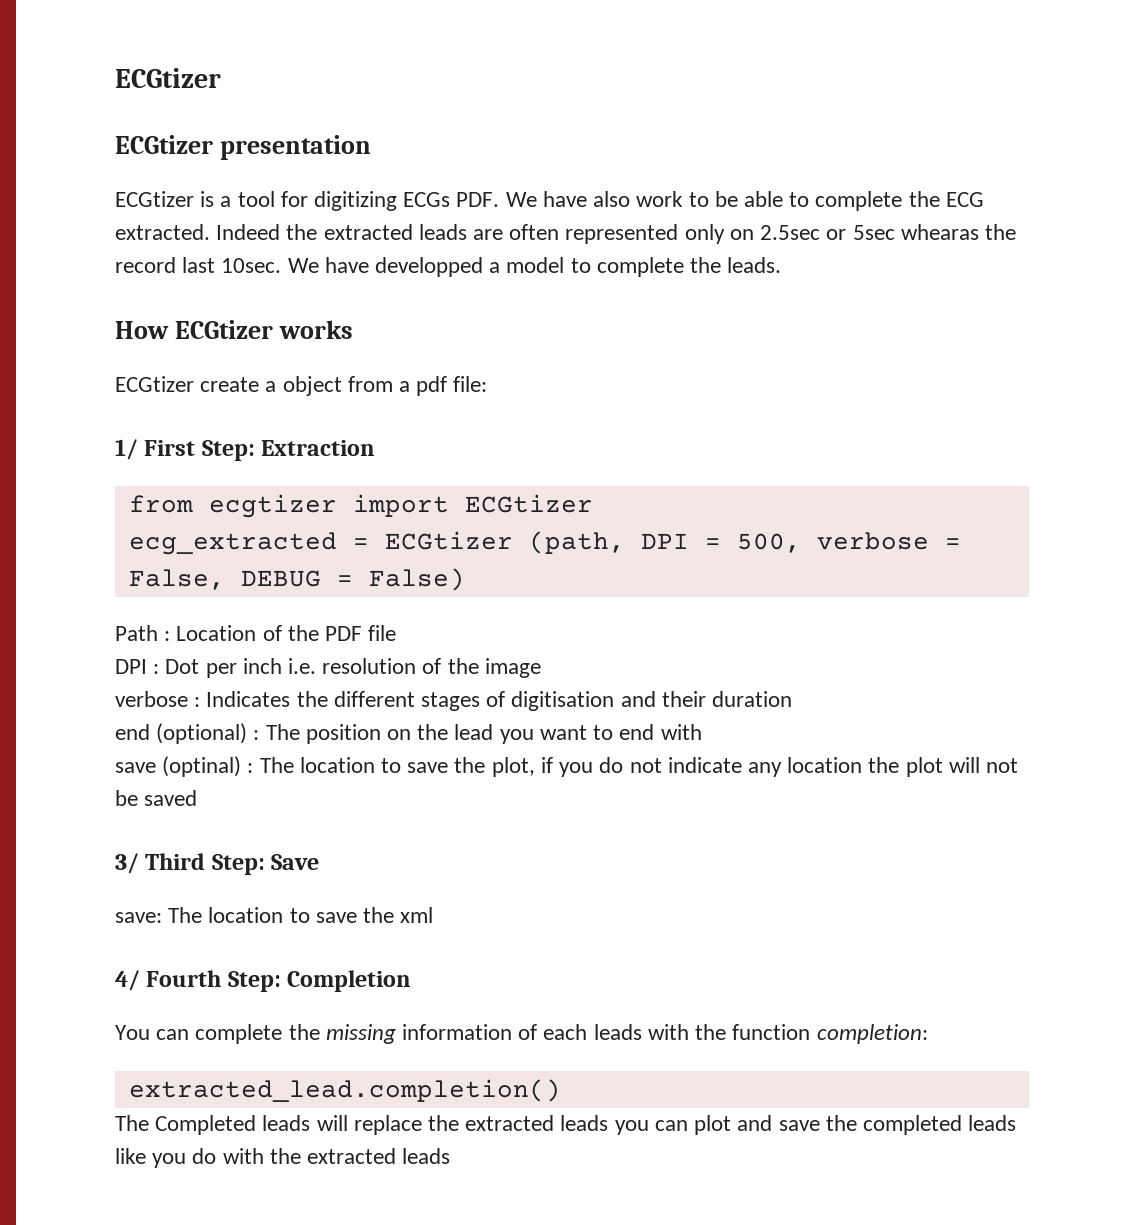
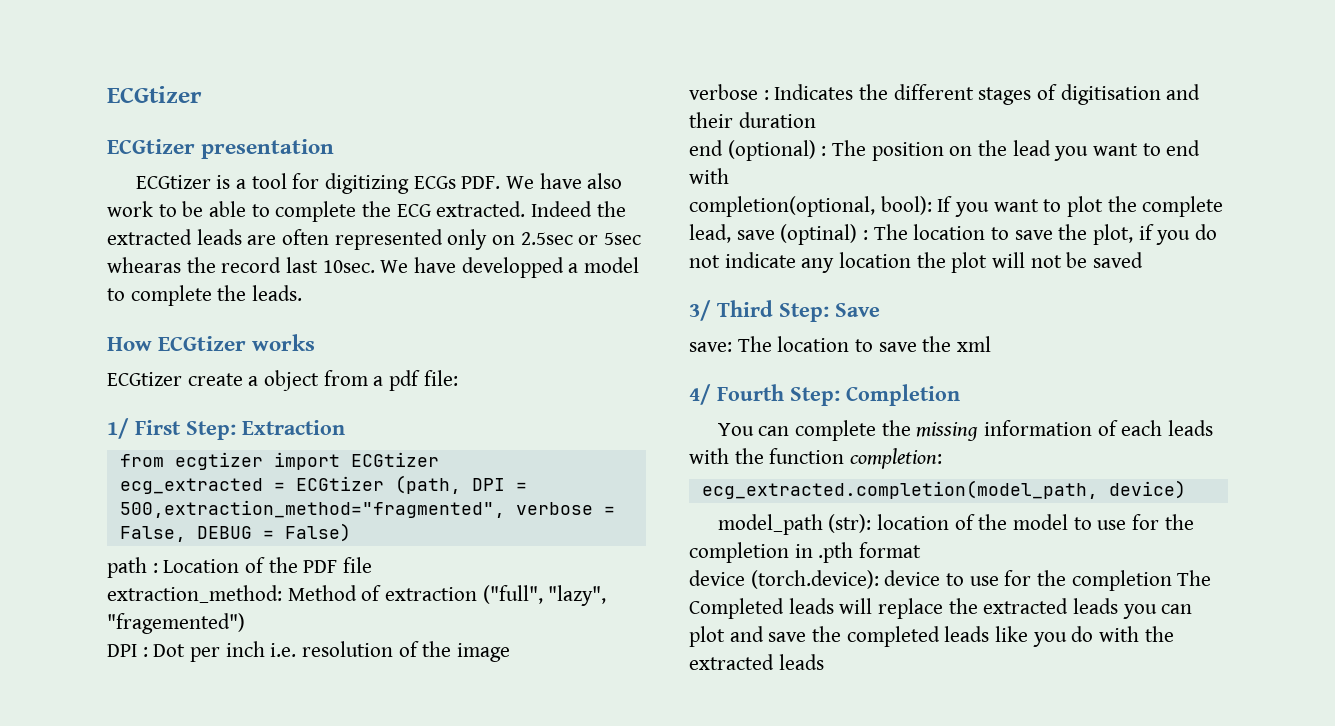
[736,533,801,553] 500, -> [119,500,505,518] 500,extraction_method="fragmented",
[115,625,158,641] Path -> [107,557,147,578] path
(397, 633) none -> [107,585,607,606] [107,613,245,634] // extraction_method: Method of extraction ("full", "lazy", "fragemented")
(702, 732) none -> [689,196,1224,217] [689,224,731,243] completion(optional, bool): If you want to plot the complete lead,
[128,1079,561,1102] extracted_lead.completion() // -> [701,480,1186,499] [717,514,1194,535] [689,542,922,563] [689,570,1172,591] ecg_extracted.completion(model_path, device) // model_path (str): location of the model to use for the completion in .pth format // device (torch.device): device to use for the completion

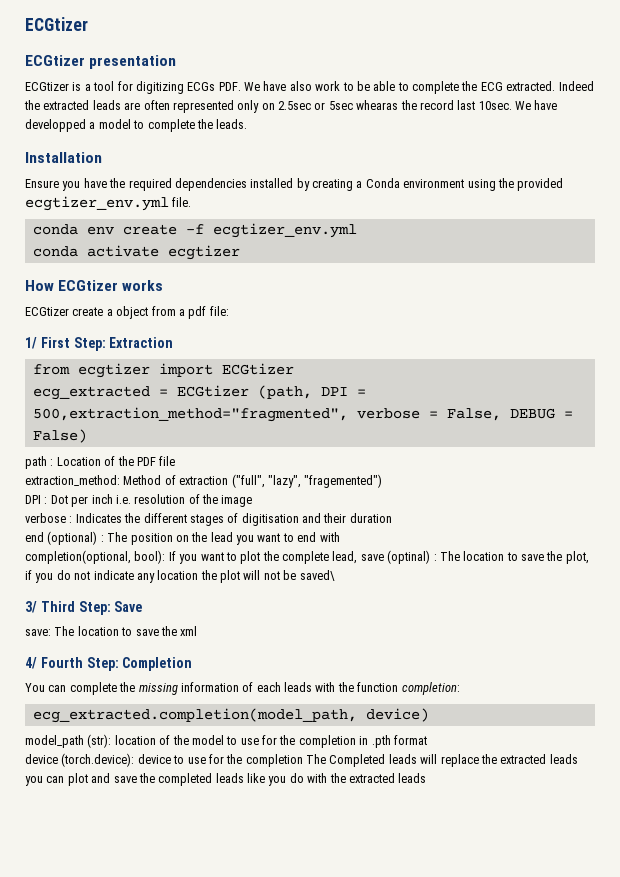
(303, 293) none -> [25,152,102,163] [25,178,564,191] [25,196,192,211] [32,223,357,238] [32,245,240,260] // Installation // Ensure you have the required dependencies installed by creating a Conda environment using the provided ecgtizer_env.yml file. // conda env create -f ecgtizer_env.yml // conda activate ecgtizer
[1093,252,1144,268] saved -> [299,570,335,581] saved\

